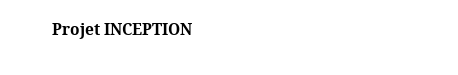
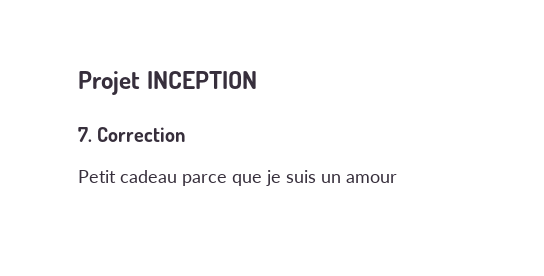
(193, 29) none -> [78,127,186,142] [78,170,397,186] // 7. Correction // Petit cadeau parce que je suis un amour

